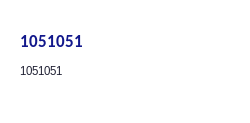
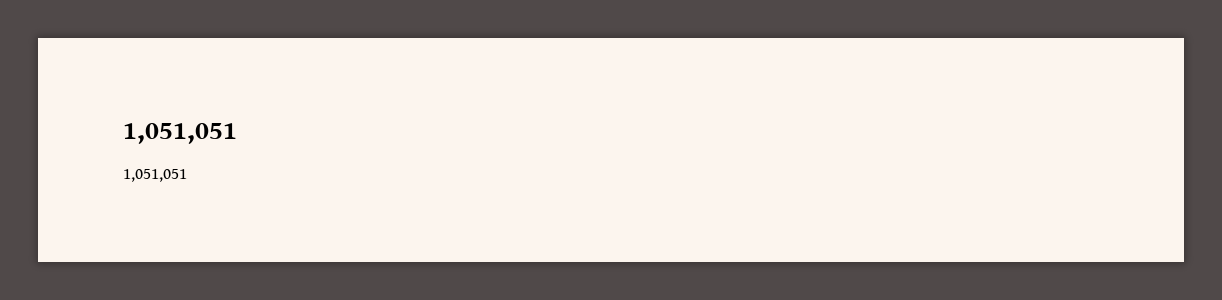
[20,35,83,47] [20,66,62,75] 1051051 // 1051051 -> [123,123,237,144] [123,169,187,182] 1,051,051 // 1,051,051

